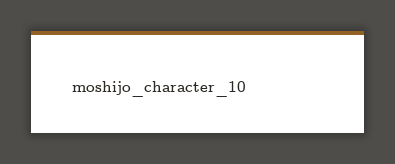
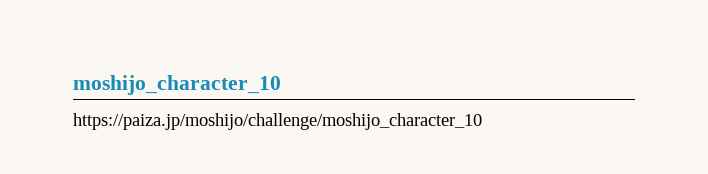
(246, 89) none -> [73,113,482,130] // https://paiza.jp/moshijo/challenge/moshijo_character_10

